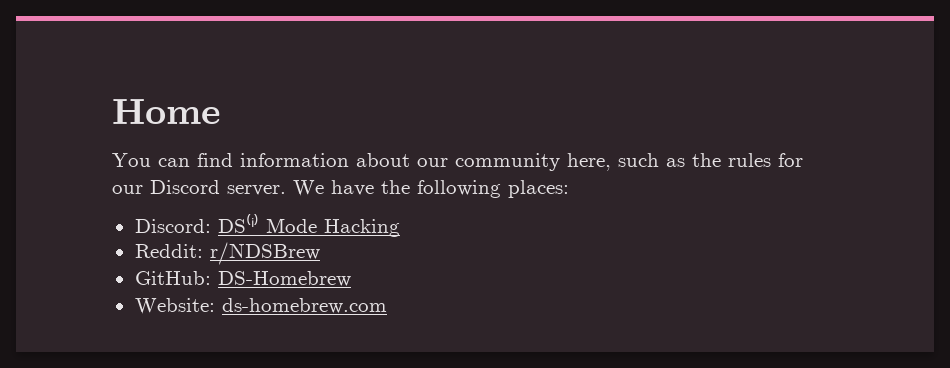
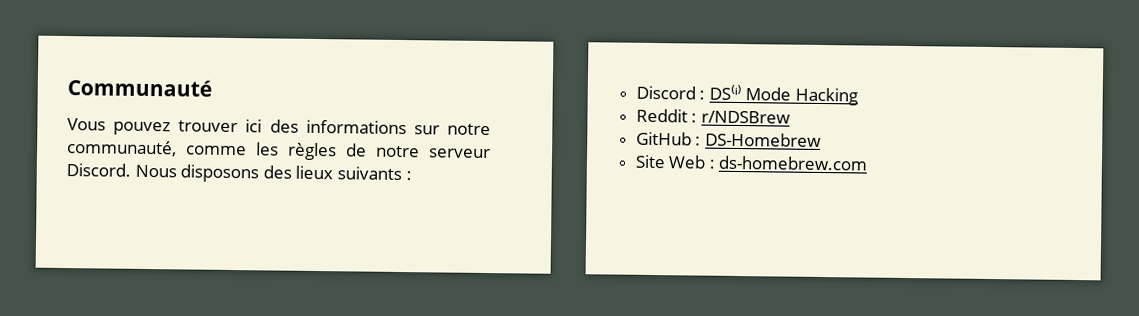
[112,99,221,124] [112,153,803,171] [112,180,569,198] [134,219,211,233] Home // You can find information about our community here, such as the rules for our Discord server. We have the following places: // Discord: -> [67,79,212,97] [67,118,491,136] [66,140,491,161] [66,163,412,183] [635,85,706,100] Communauté // Vous pouvez trouver ici des informations sur notre communauté, comme les règles de notre serveur Discord. Nous disposons des lieux suivants : // Discord :
[134,244,203,258] Reddit: -> [635,108,698,123] Reddit :
[134,271,211,285] GitHub: -> [635,131,702,146] GitHub :
[134,298,215,314] Website: -> [634,154,715,169] Site Web :

